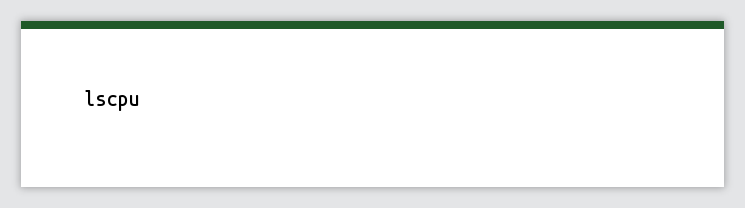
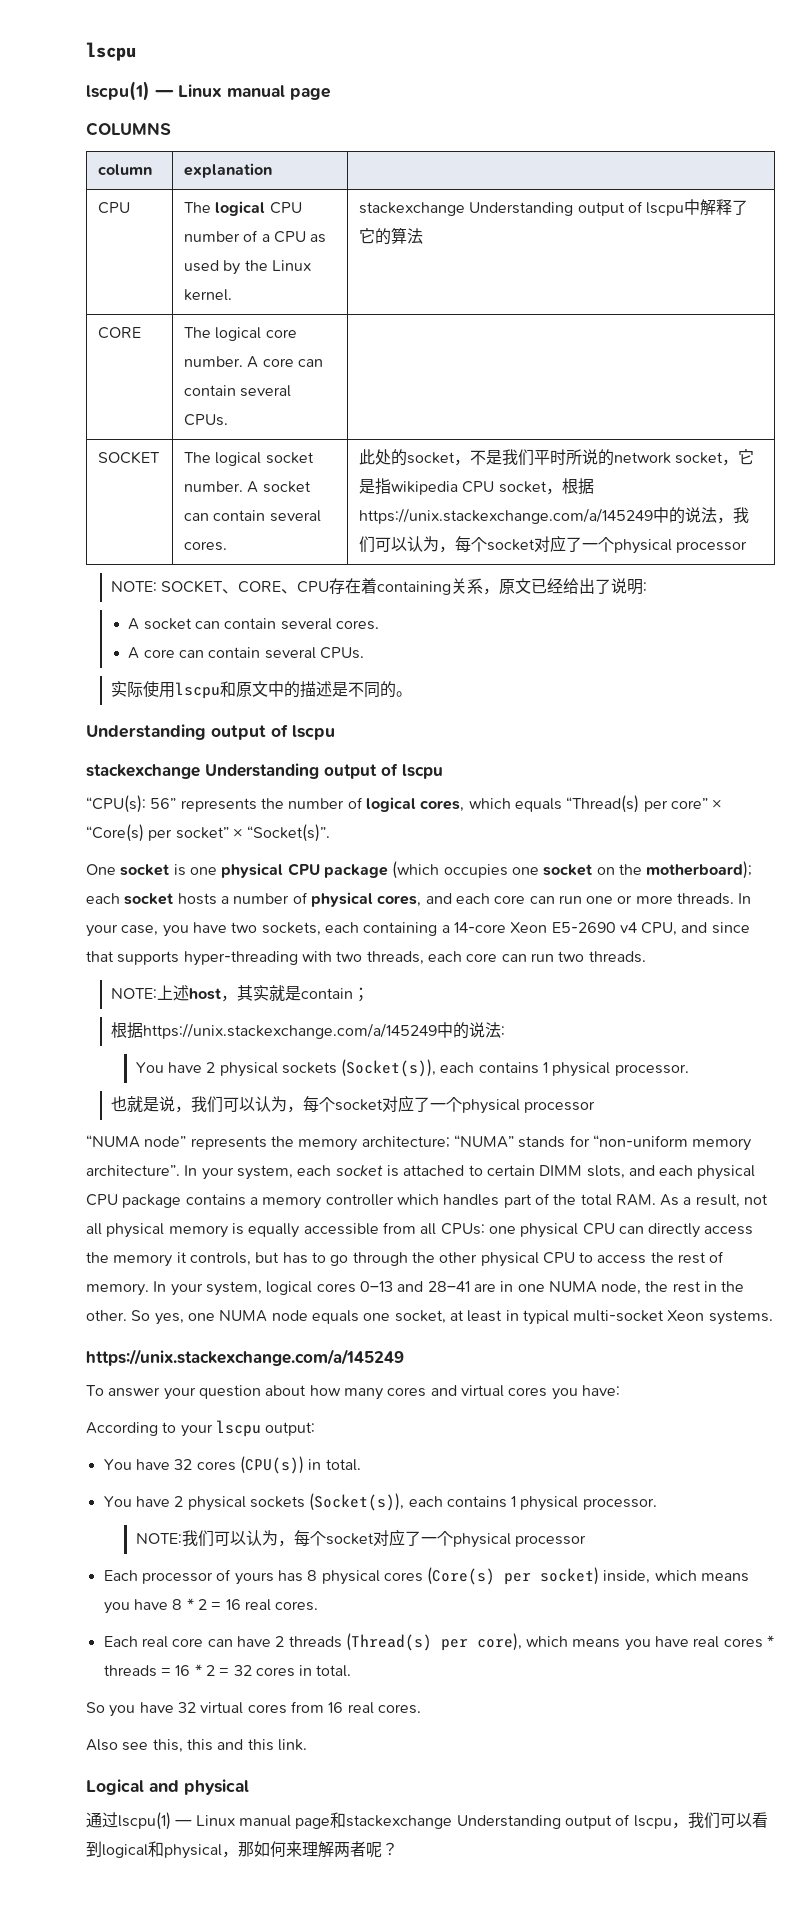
[84,90,140,111] lscpu -> [86,42,136,61] [86,81,331,101] [86,122,171,136] [98,164,153,175] [184,163,273,178] [98,202,131,214] [184,201,302,216] [184,230,327,243] [184,260,312,275] [184,289,233,301] [359,199,749,216] [359,227,424,245] [98,327,142,339] [184,327,297,341] [184,356,324,368] [184,385,292,397] [184,414,229,426] [98,451,161,464] [184,452,314,466] [184,481,311,493] [184,510,321,522] [184,541,228,551] [359,449,755,466] [359,478,594,495] [359,507,750,524] [359,535,748,554] [110,578,648,595] [128,618,379,630] [128,647,364,659] [110,681,412,699] [86,724,335,740] [86,763,443,779] [86,795,723,813] [86,824,331,842] [86,861,753,879] [86,892,752,907] [86,922,750,937] [86,951,646,966] [110,985,369,1002] [110,1022,505,1039] [135,1059,689,1077] [110,1095,596,1114] [86,1135,752,1151] [86,1165,756,1180] [86,1193,769,1209] [86,1222,754,1238] [86,1251,725,1267] [86,1281,745,1296] [86,1310,773,1325] [86,1349,404,1366] [86,1385,620,1400] [86,1420,316,1437] [103,1456,361,1474] [103,1493,657,1511] [135,1529,586,1548] [103,1567,750,1585] [103,1598,319,1614] [103,1633,775,1651] [103,1664,352,1677] [86,1701,421,1717] [86,1739,307,1753] [86,1779,249,1795] [86,1812,768,1830] [86,1841,398,1859] lscpu // lscpu(1) — Linux manual page // COLUMNS // column | explanation | // CPU | The logical CPU number of a CPU as used by the Linux kernel. | stackexchange Understanding output of lscpu中解释了它的算法 // CORE | The logical core number. A core can contain several CPUs. | // SOCKET | The logical socket number. A socket can contain several cores. | 此处的socket，不是我们平时所说的network socket，它是指wikipedia CPU socket，根据https://unix.stackexchange.com/a/145249中的说法，我们可以认为，每个socket对应了一个physical processor // NOTE: SOCKET、CORE、CPU存在着containing关系，原文已经给出了说明: // A socket can contain several cores. // A core can contain several CPUs. // 实际使用lscpu和原文中的描述是不同的。 // Understanding output of lscpu // stackexchange Understanding output of lscpu // “CPU(s): 56” represents the number of logical cores, which equals “Thread(s) per core” × “Core(s) per socket” × “Socket(s)”. // One socket is one physical CPU package (which occupies one socket on the motherboard); each socket hosts a number of physical cores, and each core can run one or more threads. In your case, you have two sockets, each containing a 14-core Xeon E5-2690 v4 CPU, and since that supports hyper-threading with two threads, each core can run two threads. // NOTE:上述host，其实就是contain； // 根据https://unix.stackexchange.com/a/145249中的说法: // You have 2 physical sockets (Socket(s)), each contains 1 physical processor. // 也就是说，我们可以认为，每个socket对应了一个physical processor // “NUMA node” represents the memory architecture; “NUMA” stands for “non-uniform memory architecture”. In your system, each socket is attached to certain DIMM slots, and each physical CPU package contains a memory controller which handles part of the total RAM. As a result, not all physical memory is equally accessible from all CPUs: one physical CPU can directly access the memory it controls, but has to go through the other physical CPU to access the rest of memory. In your system, logical cores 0–13 and 28–41 are in one NUMA node, the rest in the other. So yes, one NUMA node equals one socket, at least in typical multi-socket Xeon systems. // https://unix.stackexchange.com/a/145249 // To answer your question about how many cores and virtual cores you have: // According to your lscpu output: // You have 32 cores (CPU(s)) in total. // You have 2 physical sockets (Socket(s)), each contains 1 physical processor. // NOTE:我们可以认为，每个socket对应了一个physical processor // Each processor of yours has 8 physical cores (Core(s) per socket) inside, which means you have 8 * 2 = 16 real cores. // Each real core can have 2 threads (Thread(s) per core), which means you have real cores * threads = 16 * 2 = 32 cores in total. // So you have 32 virtual cores from 16 real cores. // Also see this, this and this link. // Logical and physical // 通过lscpu(1) — Linux manual page和stackexchange Understanding output of lscpu，我们可以看到logical和physical，那如何来理解两者呢？

